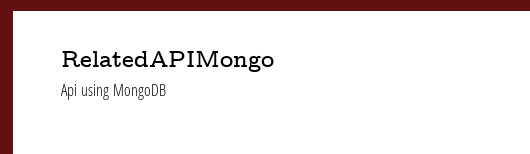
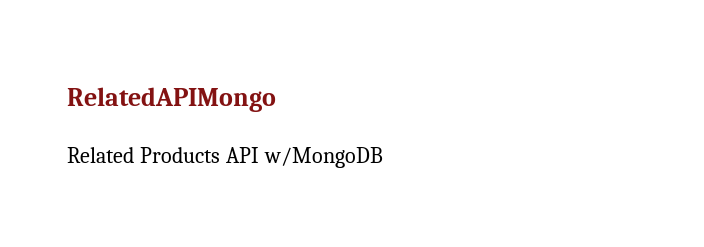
[61,84,167,100] Api using MongoDB -> [67,147,383,168] Related Products API w/MongoDB

